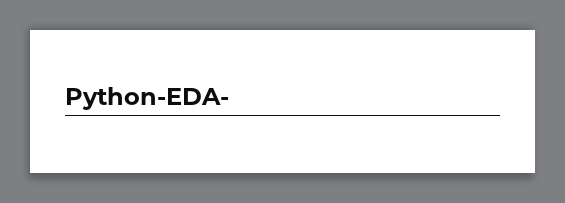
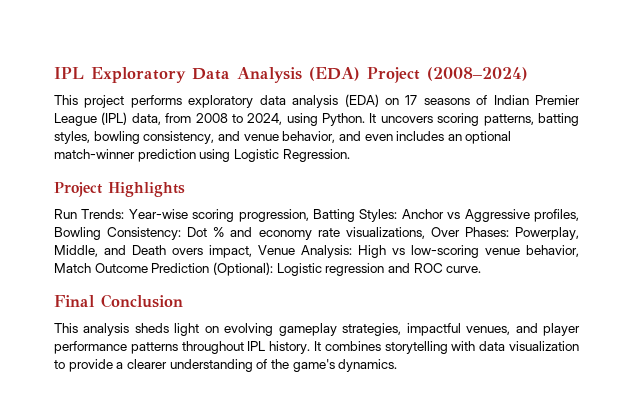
[65,87,229,110] Python-EDA- -> [54,67,528,83] [54,94,581,108] [54,112,579,126] [54,131,512,144] [54,149,350,162] [54,182,185,197] [54,209,579,222] [54,227,580,240] [54,245,579,258] [54,262,482,276] [54,294,183,308] [54,323,580,336] [54,341,579,354] [54,359,398,372] IPL Exploratory Data Analysis (EDA) Project (2008–2024) // This project performs exploratory data analysis (EDA) on 17 seasons of Indian Premier League (IPL) data, from 2008 to 2024, using Python. It uncovers scoring patterns, batting styles, bowling consistency, and venue behavior, and even includes an optional match-winner prediction using Logistic Regression. // Project Highlights // Run Trends: Year-wise scoring progression, Batting Styles: Anchor vs Aggressive profiles, Bowling Consistency: Dot % and economy rate visualizations, Over Phases: Powerplay, Middle, and Death overs impact, Venue Analysis: High vs low-scoring venue behavior, Match Outcome Prediction (Optional): Logistic regression and ROC curve. // Final Conclusion // This analysis sheds light on evolving gameplay strategies, impactful venues, and player performance patterns throughout IPL history. It combines storytelling with data visualization to provide a clearer understanding of the game's dynamics.

